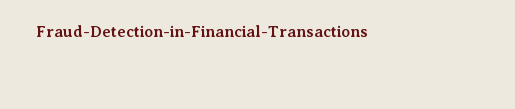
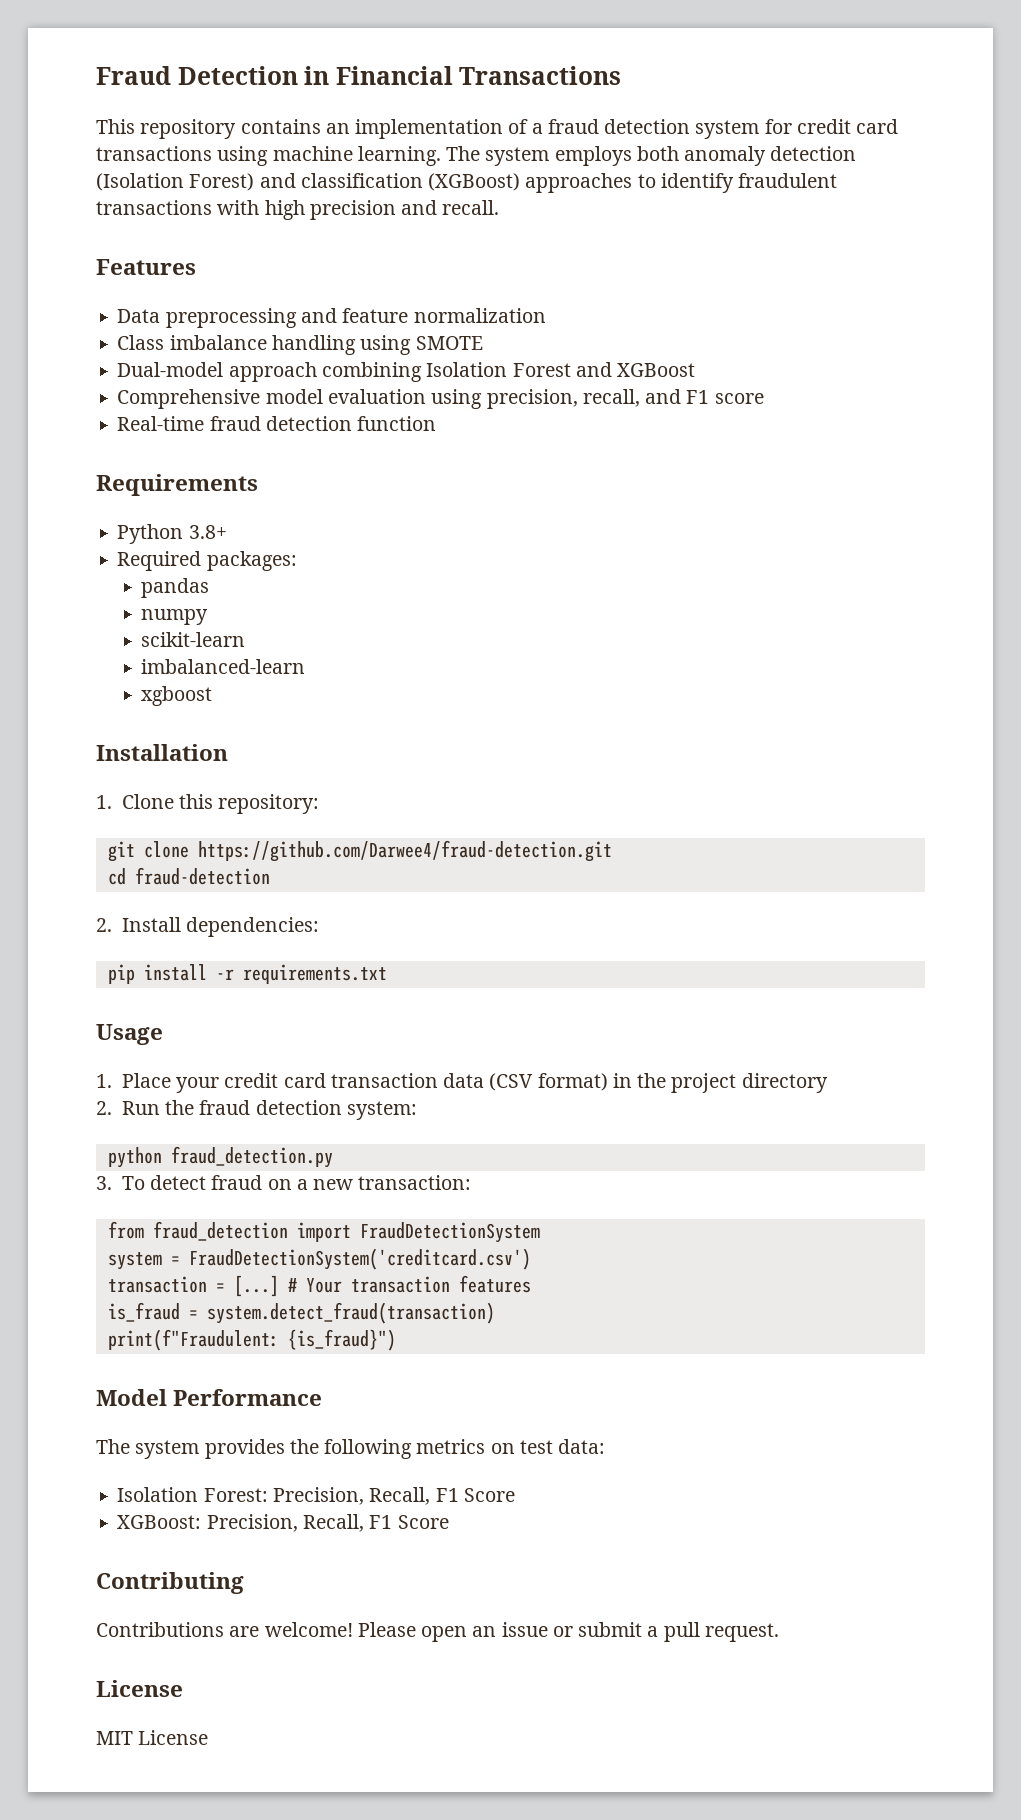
[36,25,368,37] Fraud-Detection-in-Financial-Transactions -> [96,66,622,85] [96,119,899,139] [96,146,857,166] [96,173,838,193] [96,200,500,220] [96,259,196,275] [117,308,546,328] [117,335,483,355] [117,362,696,382] [117,389,764,409] [117,416,437,431] [96,474,258,496] [117,524,227,544] [117,551,297,571] [141,578,210,598] [141,609,209,625] [141,632,246,647] [141,659,306,674] [141,686,213,706] [96,744,228,761] [96,794,320,814] [107,840,612,862] [107,867,270,885] [96,917,320,937] [107,964,387,984] [96,1024,163,1045] [96,1073,828,1093] [96,1100,417,1120] [107,1146,333,1168] [96,1175,472,1190] [107,1221,540,1243] [107,1248,531,1270] [107,1275,531,1297] [107,1302,495,1324] [107,1329,396,1351] [96,1389,323,1406] [96,1439,606,1459] [117,1487,515,1505] [117,1514,449,1532] [96,1572,244,1594] [96,1622,779,1642] [96,1680,183,1697] [96,1730,209,1745] Fraud Detection in Financial Transactions // This repository contains an implementation of a fraud detection system for credit card transactions using machine learning. The system employs both anomaly detection (Isolation Forest) and classification (XGBoost) approaches to identify fraudulent transactions with high precision and recall. // Features // Data preprocessing and feature normalization // Class imbalance handling using SMOTE // Dual-model approach combining Isolation Forest and XGBoost // Comprehensive model evaluation using precision, recall, and F1 score // Real-time fraud detection function // Requirements // Python 3.8+ // Required packages: // pandas // numpy // scikit-learn // imbalanced-learn // xgboost // Installation // 1. Clone this repository: // git clone https://github.com/Darwee4/fraud-detection.git // cd fraud-detection // 2. Install dependencies: // pip install -r requirements.txt // Usage // 1. Place your credit card transaction data (CSV format) in the project directory // 2. Run the fraud detection system: // python fraud_detection.py // 3. To detect fraud on a new transaction: // from fraud_detection import FraudDetectionSystem // system = FraudDetectionSystem('creditcard.csv') // transaction = [...] # Your transaction features // is_fraud = system.detect_fraud(transaction) // print(f"Fraudulent: {is_fraud}") // Model Performance // The system provides the following metrics on test data: // Isolation Forest: Precision, Recall, F1 Score // XGBoost: Precision, Recall, F1 Score // Contributing // Contributions are welcome! Please open an issue or submit a pull request. // License // MIT License

